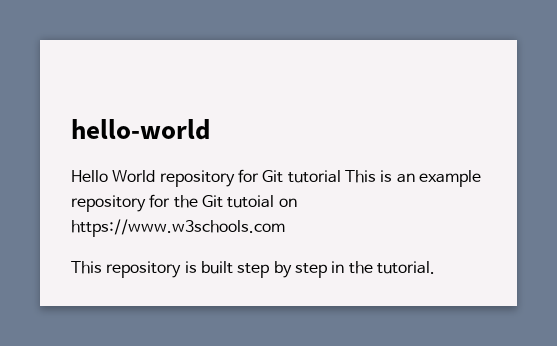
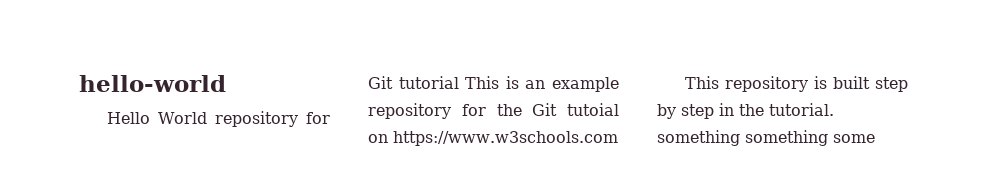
(435, 267) none -> [657,130,875,146] something something some

